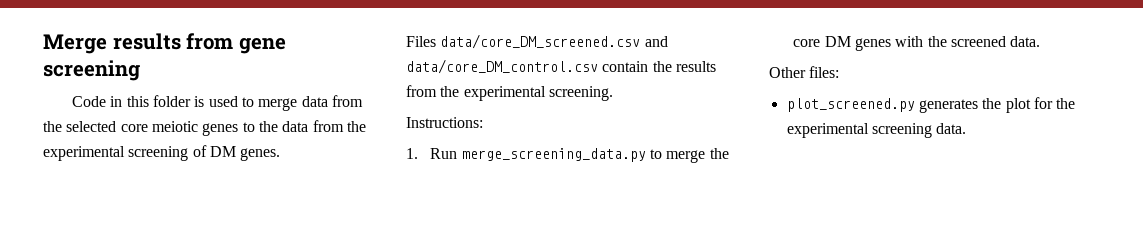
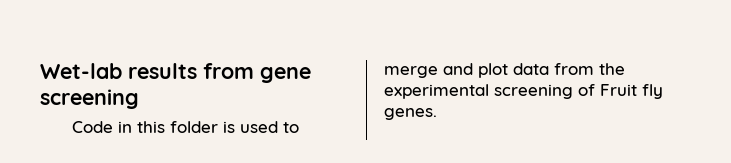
[43,34,107,54] Merge -> [40,63,122,79] Wet-lab
[301,95,364,107] [43,121,278,136] data from the selected core meiotic genes to the -> [443,63,508,78] and plot
[209,146,236,157] DM -> [600,84,663,99] Fruit fly
[406,34,668,49] [406,59,716,74] [406,85,613,101] [406,117,483,128] [406,148,729,163] [793,36,1041,51] [769,66,840,78] [786,97,1076,113] [786,123,967,138] // Files data/core_DM_screened.csv and data/core_DM_control.csv contain the results from the experimental screening. // Instructions: // 1. Run merge_screening_data.py to merge the core DM genes with the screened data. // Other files: // plot_screened.py generates the plot for the experimental screening data. -> (437, 114) none

